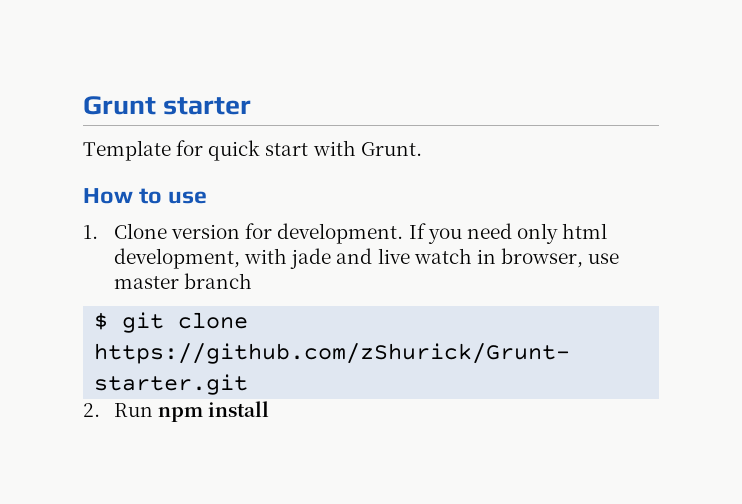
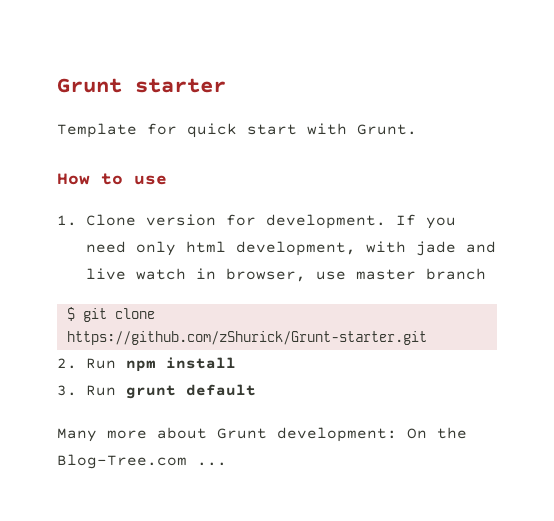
(270, 409) none -> [57,384,257,399] [57,427,467,442] [57,454,227,469] // 3. Run grunt default // Many more about Grunt development: On the Blog-Tree.com ...

